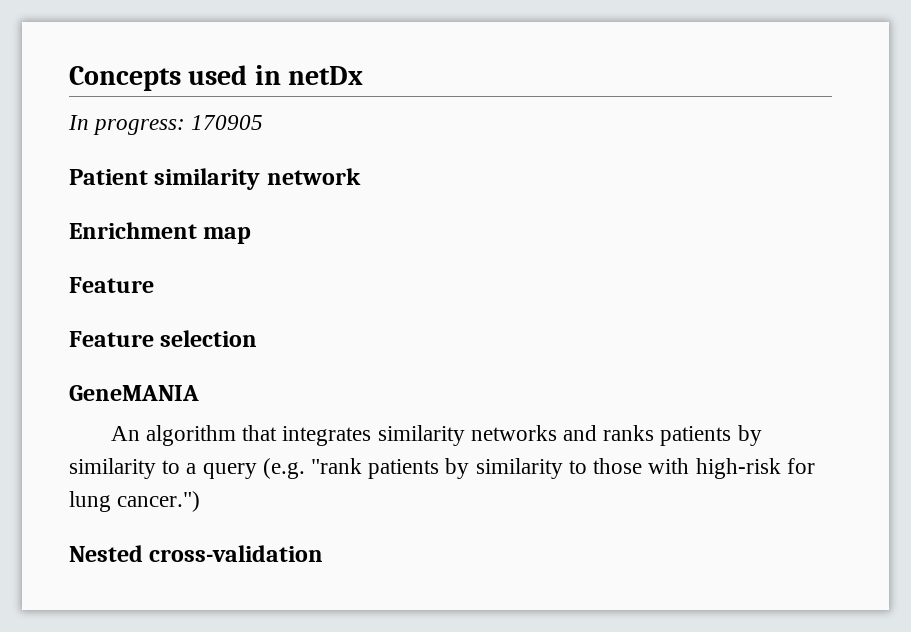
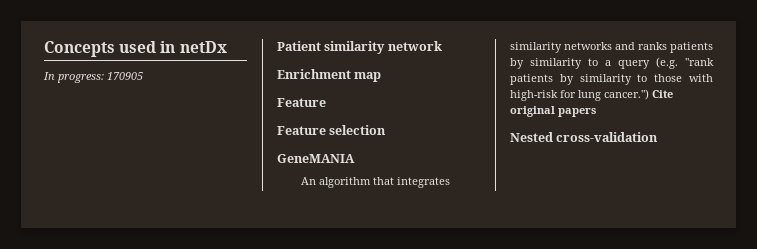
(201, 501) none -> [652,90,673,98] [510,106,596,117] Cite original papers

